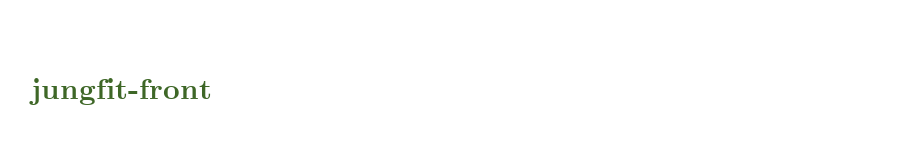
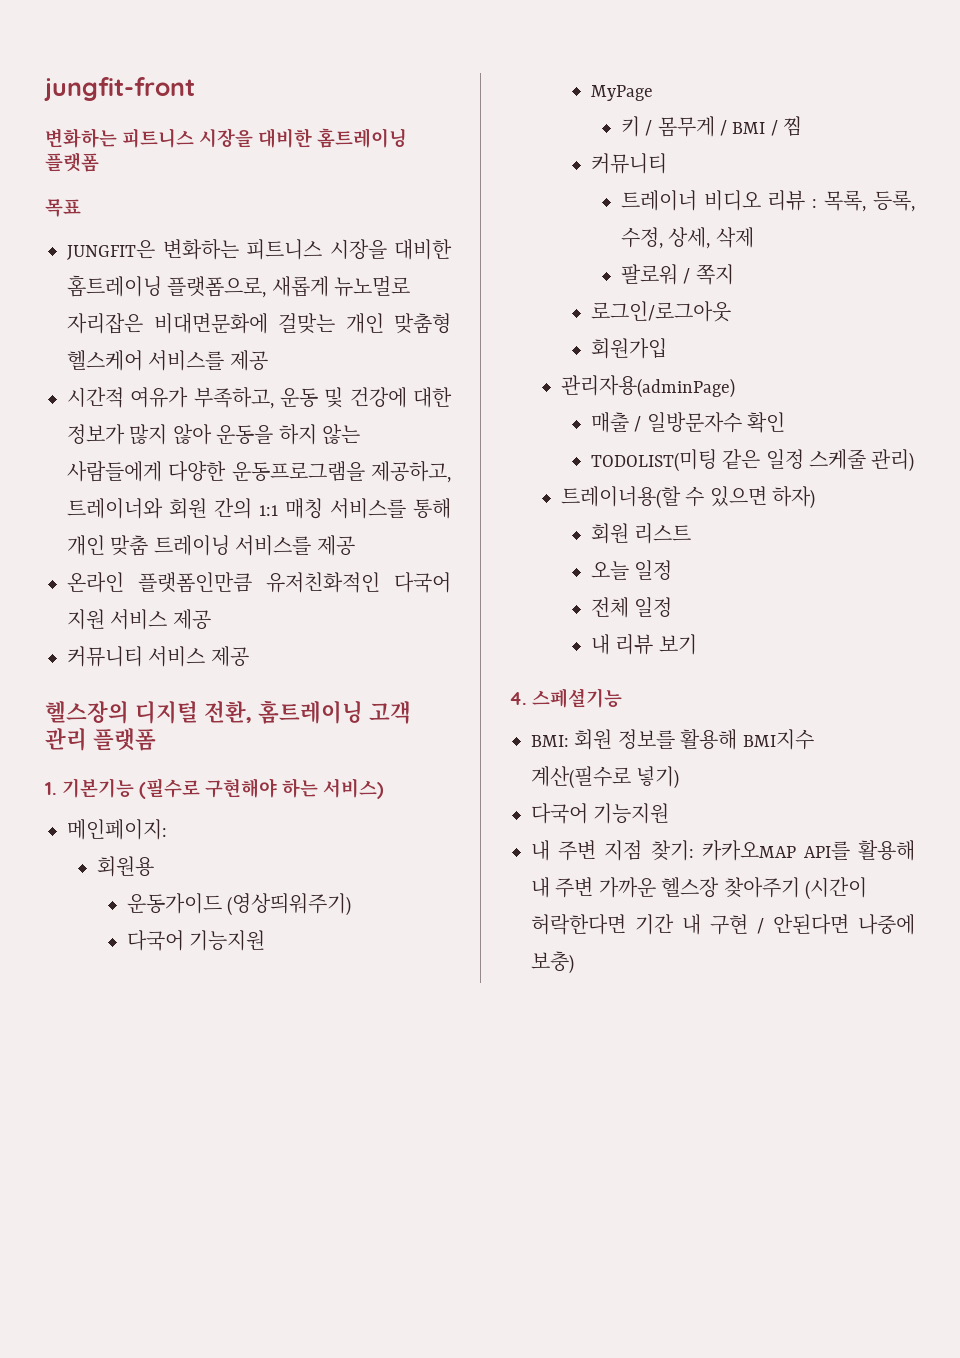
(212, 91) none -> [45,128,407,148] [45,152,99,172] [45,199,81,217] [67,239,452,260] [67,275,411,298] [67,313,451,334] [67,350,268,371] [67,387,452,409] [67,424,360,445] [67,461,451,483] [67,498,451,519] [67,535,355,556] [67,572,451,593] [67,609,211,630] [67,646,249,667] [45,700,411,724] [45,728,156,751] [45,778,384,799] [67,819,167,840] [96,856,154,877] [126,893,352,916] [126,930,266,951] [590,85,653,101] [620,116,803,137] [590,153,667,174] [620,190,915,212] [620,227,754,249] [620,264,734,285] [590,301,731,322] [590,338,667,359] [560,375,735,398] [590,412,786,433] [590,449,915,472] [560,486,816,509] [590,523,692,544] [590,560,673,580] [590,597,673,618] [590,634,697,655] [509,688,622,708] [531,729,814,750] [531,766,680,789] [531,803,670,824] [531,840,915,861] [531,877,867,900] [531,914,915,935] [531,951,574,974] // 변화하는 피트니스 시장을 대비한 홈트레이닝 플랫폼 // 목표 // JUNGFIT은 변화하는 피트니스 시장을 대비한 홈트레이닝 플랫폼으로, 새롭게 뉴노멀로 자리잡은 비대면문화에 걸맞는 개인 맞춤형 헬스케어 서비스를 제공 // 시간적 여유가 부족하고, 운동 및 건강에 대한 정보가 많지 않아 운동을 하지 않는 사람들에게 다양한 운동프로그램을 제공하고, 트레이너와 회원 간의 1:1 매칭 서비스를 통해 개인 맞춤 트레이닝 서비스를 제공 // 온라인 플랫폼인만큼 유저친화적인 다국어 지원 서비스 제공 // 커뮤니티 서비스 제공 // 헬스장의 디지털 전환, 홈트레이닝 고객 관리 플랫폼 // 1. 기본기능 (필수로 구현해야 하는 서비스) // 메인페이지: // 회원용 // 운동가이드 (영상띄워주기) // 다국어 기능지원 // MyPage // 키 / 몸무게 / BMI / 찜 // 커뮤니티 // 트레이너 비디오 리뷰 : 목록, 등록, 수정, 상세, 삭제 // 팔로워 / 쪽지 // 로그인/로그아웃 // 회원가입 // 관리자용(adminPage) // 매출 / 일방문자수 확인 // TODOLIST(미팅 같은 일정 스케줄 관리) // 트레이너용(할 수 있으면 하자) // 회원 리스트 // 오늘 일정 // 전체 일정 // 내 리뷰 보기 // 4. 스페셜기능 // BMI: 회원 정보를 활용해 BMI지수 계산(필수로 넣기) // 다국어 기능지원 // 내 주변 지점 찾기: 카카오MAP API를 활용해 내 주변 가까운 헬스장 찾아주기 (시간이 허락한다면 기간 내 구현 / 안된다면 나중에 보충)

